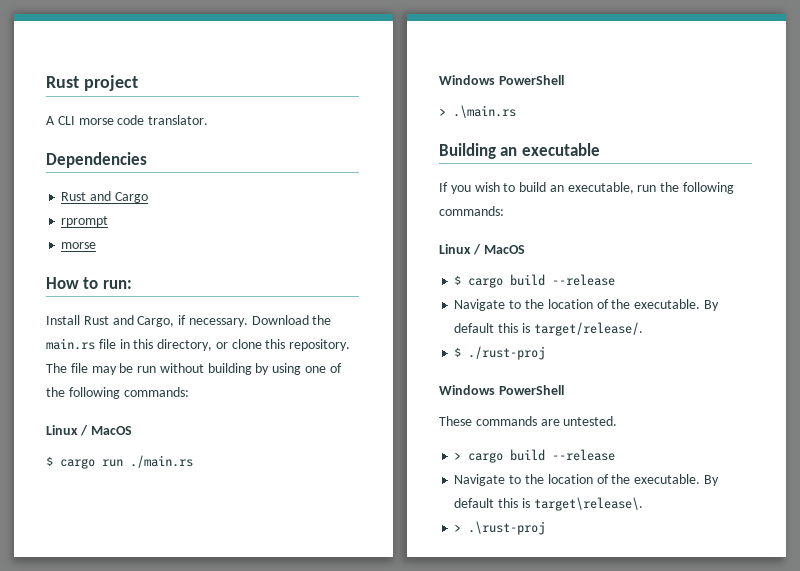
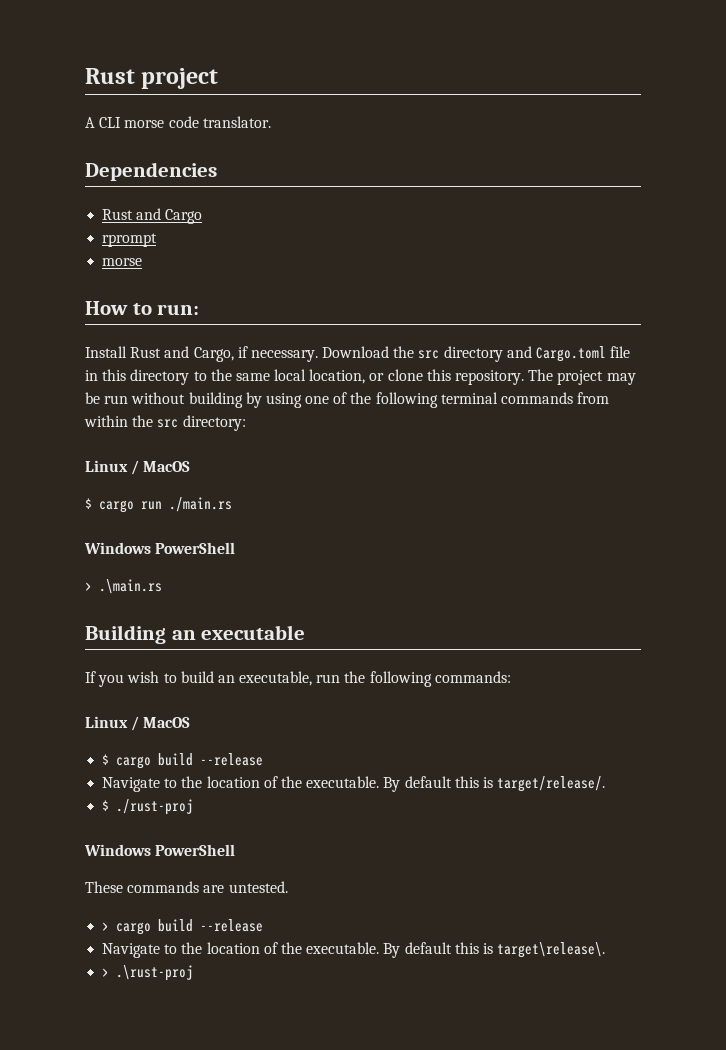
[46,338,213,351] main.rs file in this directory, -> [418,346,631,362] [85,369,366,385] src directory and Cargo.toml file in this directory to the same local location,
[70,363,88,373] file -> [557,370,604,385] project
[123,387,189,397] commands: -> [440,392,610,404] [84,415,246,431] terminal commands from within the src directory:

